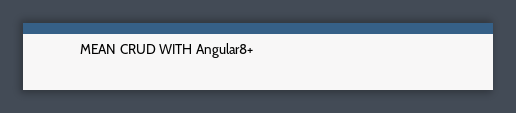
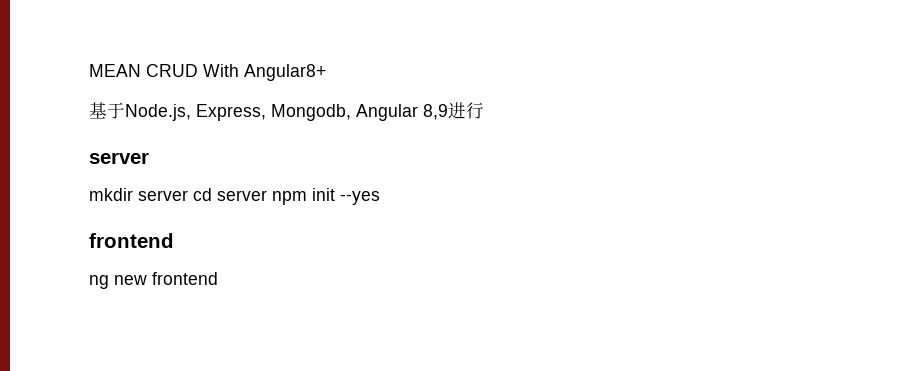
[159,44,193,54] WITH -> [203,64,239,77] With
(253, 50) none -> [89,102,484,121] [89,152,149,164] [89,188,380,205] [89,233,174,248] [89,272,218,289] // 基于Node.js, Express, Mongodb, Angular 8,9进行 // server // mkdir server cd server npm init --yes // frontend // ng new frontend

